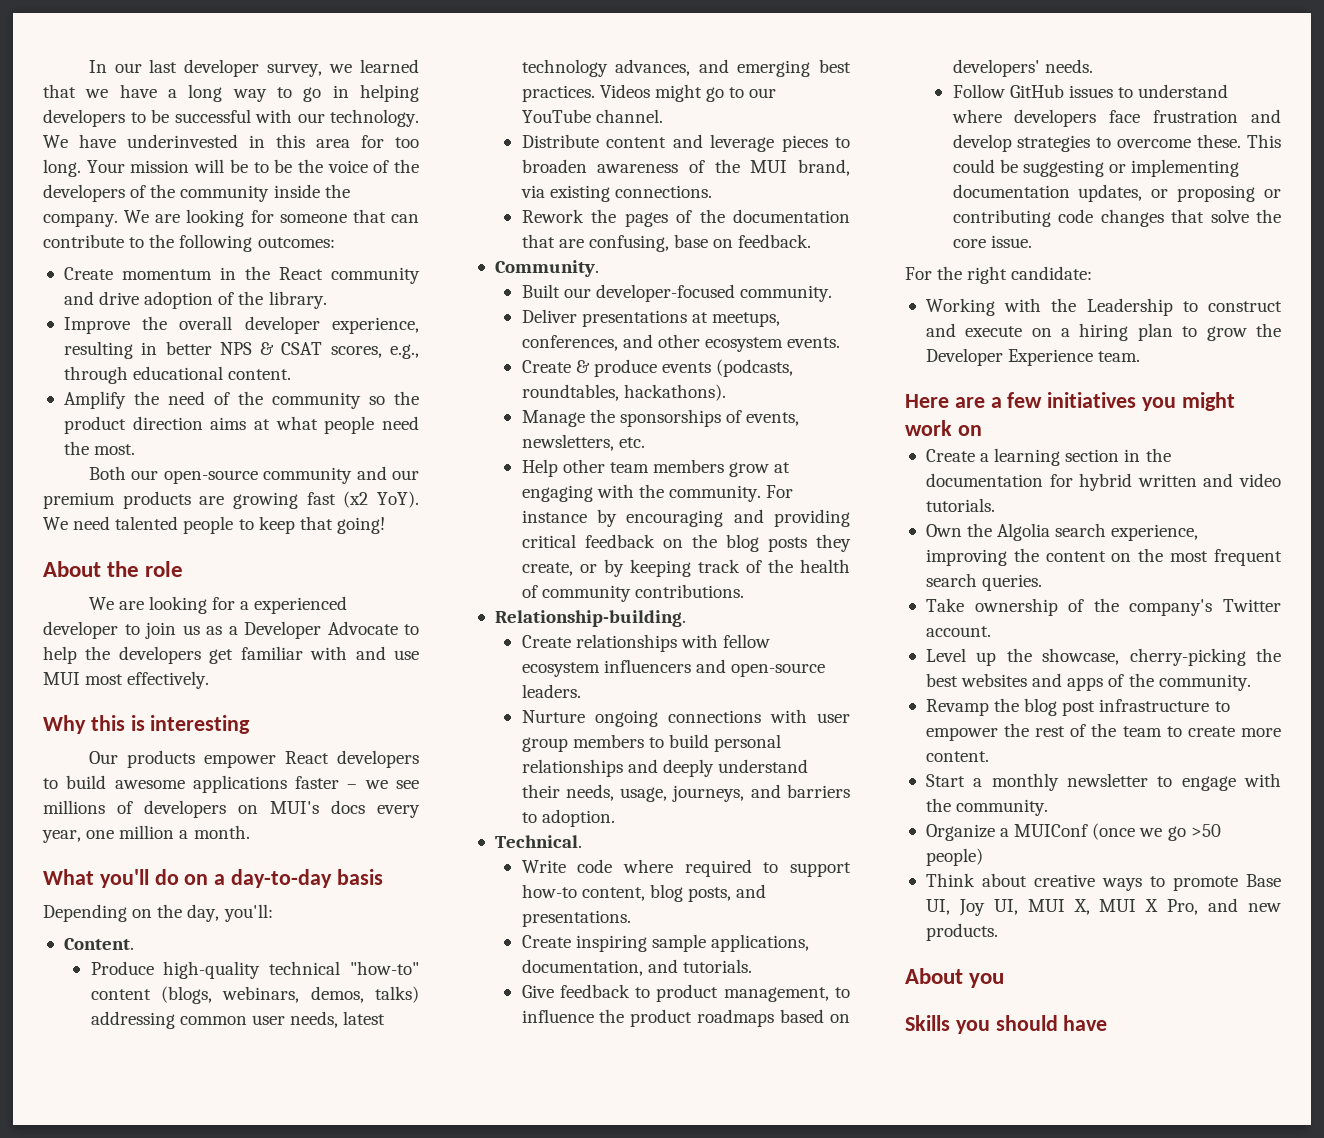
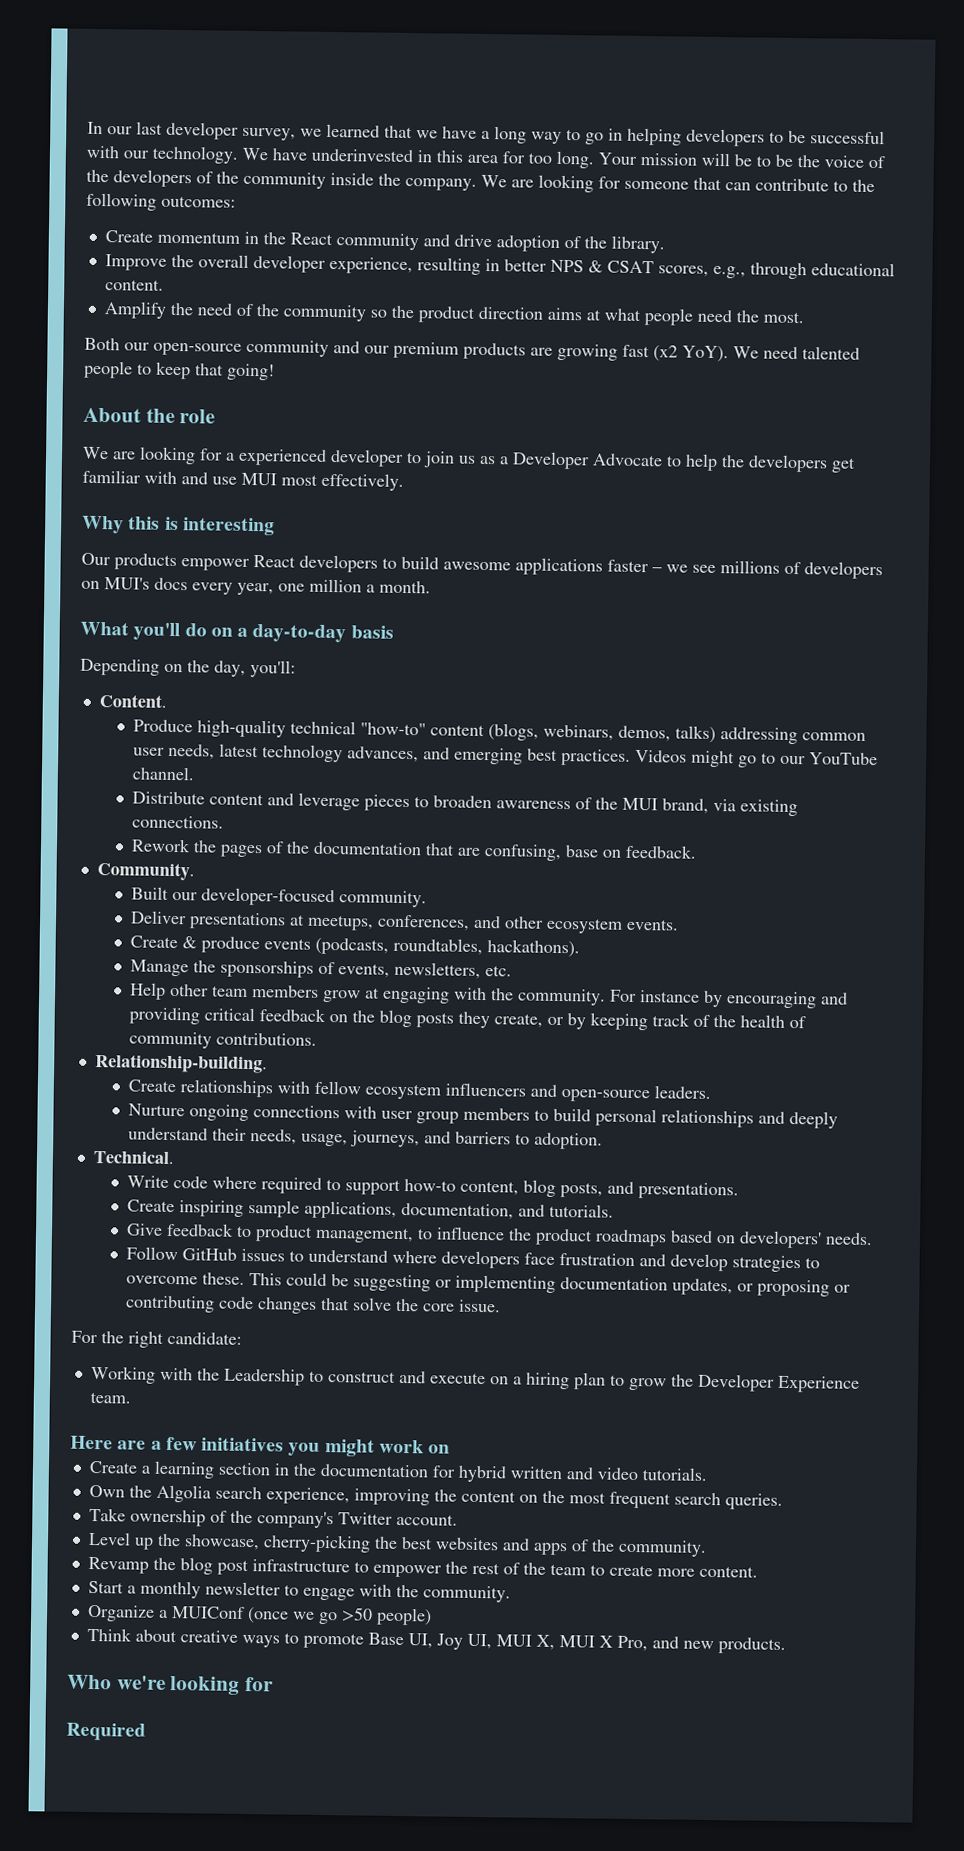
[905,968,1005,988] [905,1015,1108,1034] About you // Skills you should have -> [67,1674,275,1695] [66,1722,146,1741] Who we're looking for // Required

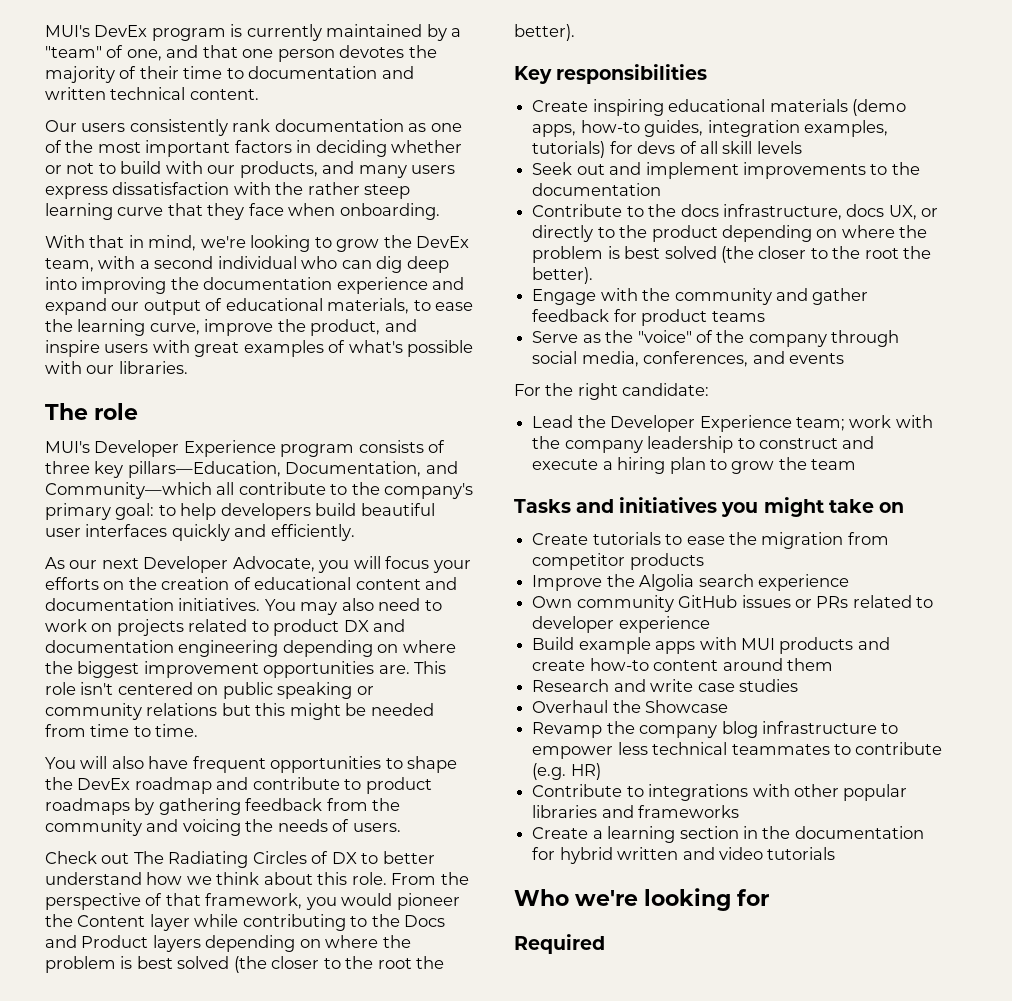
[87,121,885,147] [86,145,885,169] [86,169,875,193] [86,192,236,211] [104,230,665,254] [104,254,895,280] [104,279,164,291] [103,301,804,326] [84,337,860,363] [84,360,275,381] [83,407,216,424] [82,446,856,473] [82,469,404,491] [82,515,275,536] [81,552,883,580] [81,577,431,596] [80,621,394,643] [80,658,296,678] [98,694,167,708] [132,719,866,745] [132,743,878,768] [131,766,195,781] [131,791,798,817] [131,815,224,829] [130,838,697,862] [96,862,195,881] [130,886,427,908] [129,910,679,934] [129,935,580,958] [129,959,512,979] [129,982,848,1009] [128,1007,806,1031] [128,1031,317,1049] [94,1054,268,1074] [127,1079,711,1103] [127,1103,838,1129] [127,1127,603,1150] [92,1150,175,1165] [126,1175,739,1200] [126,1199,614,1220] [125,1222,873,1249] [125,1246,820,1273] [125,1272,851,1297] [124,1295,501,1314] [71,1330,242,1348] [90,1365,305,1386] In our last developer survey, we learned that we have a long way to go in helping developers to be successful with our technology. We have underinvested in this area for too long. Your mission will be to be the voice of the developers of the community inside the company. We are looking for someone that can contribute to the following outcomes: // Create momentum in the React community and drive adoption of the library. // Improve the overall developer experience, resulting in better NPS & CSAT scores, e.g., through educational content. // Amplify the need of the community so the product direction aims at what people need the most. // Both our open-source community and our premium products are growing fast (x2 YoY). We need talented people to keep that going! // About the role // We are looking for a experienced developer to join us as a Developer Advocate to help the developers get familiar with and use MUI most effectively. // Why this is interesting // Our products empower React developers to build awesome applications faster – we see millions of developers on MUI's docs every year, one million a month. // What you'll do on a day-to-day basis // Depending on the day, you'll: // Content. // Produce high-quality technical "how-to" content (blogs, webinars, demos, talks) addressing common user needs, latest technology advances, and emerging best practices. Videos might go to our YouTube channel. // Distribute content and leverage pieces to broaden awareness of the MUI brand, via existing connections. // Rework the pages of the documentation that are confusing, base on feedback. // Community. // Built our developer-focused community. // Deliver presentations at meetups, conferences, and other ecosystem events. // Create & produce events (podcasts, roundtables, hackathons). // Manage the sponsorships of events, newsletters, etc. // Help other team members grow at engaging with the community. For instance by encouraging and providing critical feedback on the blog posts they create, or by keeping track of the health of community contributions. // Relationship-building. // Create relationships with fellow ecosystem influencers and open-source leaders. // Nurture ongoing connections with user group members to build personal relationships and deeply understand their needs, usage, journeys, and barriers to adoption. // Technical. // Write code where required to support how-to content, blog posts, and presentations. // Create inspiring sample applications, documentation, and tutorials. // Give feedback to product management, to influence the product roadmaps based on developers' needs. // Follow GitHub issues to understand where developers face frustration and develop strategies to overcome these. This could be suggesting or implementing documentation updates, or proposing or contributing code changes that solve the core issue. // For the right candidate: // Working with the Leadership -> [45,24,462,41] [45,45,437,62] [45,66,414,83] [45,87,259,100] [45,119,462,136] [45,140,463,157] [45,161,456,178] [45,182,411,199] [45,203,440,220] [45,235,470,252] [45,256,449,273] [45,277,465,294] [45,298,474,315] [45,319,417,336] [45,340,474,357] [45,361,188,374] [45,403,138,420] [45,440,446,457] [45,461,458,478] [45,482,474,499] [45,503,435,520] [45,524,355,541] [45,556,471,573] [45,577,458,590] [45,598,442,615] [45,619,406,636] [45,640,456,657] [45,661,447,678] [45,682,374,699] [45,703,434,720] [45,724,199,737] [45,756,458,773] [45,777,432,794] [45,798,401,815] [45,819,401,836] [45,851,435,868] [45,872,469,885] [45,893,460,910] [45,914,446,931] [45,935,411,952] [45,956,445,973] [514,24,575,41] [514,64,708,84] [532,99,906,116] [532,120,888,137] [532,141,802,158] [532,162,920,179] [532,183,662,196] [532,204,939,220] [532,225,928,242] [532,246,932,263] [532,267,594,284] [532,288,869,305] [532,309,765,326] [532,330,900,347] [532,351,844,367] [514,383,710,400] [532,415,933,432] [532,436,734,453] MUI's DevEx program is currently maintained by a "team" of one, and that one person devotes the majority of their time to documentation and written technical content. // Our users consistently rank documentation as one of the most important factors in deciding whether or not to build with our products, and many users express dissatisfaction with the rather steep learning curve that they face when onboarding. // With that in mind, we're looking to grow the DevEx team, with a second individual who can dig deep into improving the documentation experience and expand our output of educational materials, to ease the learning curve, improve the product, and inspire users with great examples of what's possible with our libraries. // The role // MUI's Developer Experience program consists of three key pillars—Education, Documentation, and Community—which all contribute to the company's primary goal: to help developers build beautiful user interfaces quickly and efficiently. // As our next Developer Advocate, you will focus your efforts on the creation of educational content and documentation initiatives. You may also need to work on projects related to product DX and documentation engineering depending on where the biggest improvement opportunities are. This role isn't centered on public speaking or community relations but this might be needed from time to time. // You will also have frequent opportunities to shape the DevEx roadmap and contribute to product roadmaps by gathering feedback from the community and voicing the needs of users. // Check out The Radiating Circles of DX to better understand how we think about this role. From the perspective of that framework, you would pioneer the Content layer while contributing to the Docs and Product layers depending on where the problem is best solved (the closer to the root the better). // Key responsibilities // Create inspiring educational materials (demo apps, how-to guides, integration examples, tutorials) for devs of all skill levels // Seek out and implement improvements to the documentation // Contribute to the docs infrastructure, docs UX, or directly to the product depending on where the problem is best solved (the closer to the root the better). // Engage with the community and gather feedback for product teams // Serve as the "voice" of the company through social media, conferences, and events // For the right candidate: // Lead the Developer Experience team; work with the company leadership
[489,1376,509,1385] on -> (599, 464) none
[697,1373,860,1393] [89,1391,131,1404] [70,1435,197,1451] Developer Experience team. // Here are a few -> [811,459,857,470] [514,499,615,513] team // Tasks and
[378,1439,451,1454] work on -> [828,499,904,513] [532,532,889,549] [532,553,704,570] [532,574,849,591] [532,595,934,612] [532,616,710,633] [532,637,890,654] [532,658,833,671] [532,679,798,692] [532,700,729,713] [532,721,899,738] [532,742,943,759] [532,763,601,780] [532,784,908,801] [532,805,740,818] take on // Create tutorials to ease the migration from competitor products // Improve the Algolia search experience // Own community GitHub issues or PRs related to developer experience // Build example apps with MUI products and create how-to content around them // Research and write case studies // Overhaul the Showcase // Revamp the company blog infrastructure to empower less technical teammates to contribute (e.g. HR) // Contribute to integrations with other popular libraries and frameworks
[641,1467,708,1481] [88,1484,783,1510] [88,1507,458,1529] [87,1531,707,1557] [87,1556,758,1578] [87,1580,511,1603] [86,1604,432,1626] [86,1627,786,1654] tutorials. // Own the Algolia search experience, improving the content on the most frequent search queries. // Take ownership of the company's Twitter account. // Level up the showcase, cherry-picking the best websites and apps of the community. // Revamp the blog post infrastructure to empower the rest of the team to create more content. // Start a monthly newsletter to engage with the community. // Organize a MUIConf (once we go >50 people) // Think about creative ways to promote Base UI, Joy UI, MUI X, MUI X Pro, and new products. -> [767,847,836,860] tutorials

